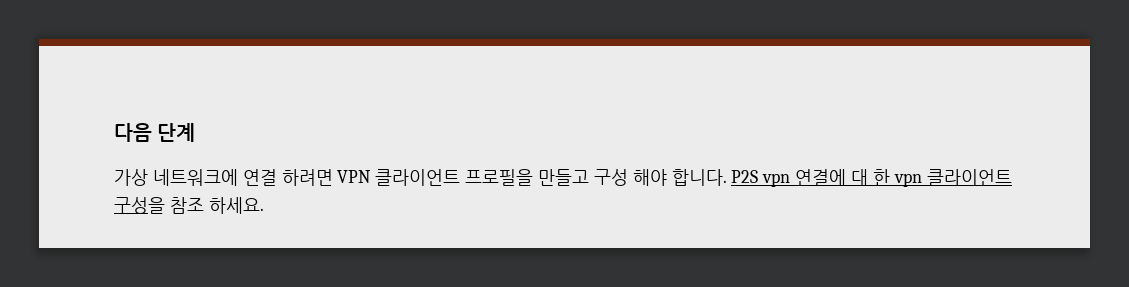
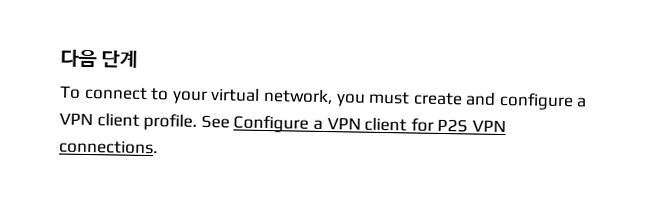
[114,169,1012,187] [114,197,264,214] 가상 네트워크에 연결 하려면 VPN 클라이언트 프로필을 만들고 구성 해야 합니다. P2S vpn 연결에 대 한 vpn 클라이언트 구성을 참조 하세요. -> [60,85,588,111] [59,112,506,133] [59,139,158,155] To connect to your virtual network, you must create and configure a VPN client profile. See Configure a VPN client for P2S VPN connections.

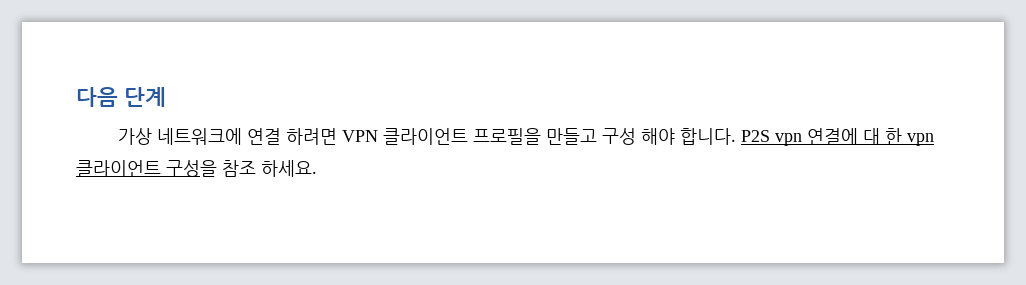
[60,85,588,111] [59,112,506,133] [59,139,158,155] To connect to your virtual network, you must create and configure a VPN client profile. See Configure a VPN client for P2S VPN connections. -> [118,128,935,146] [76,160,317,177] 가상 네트워크에 연결 하려면 VPN 클라이언트 프로필을 만들고 구성 해야 합니다. P2S vpn 연결에 대 한 vpn 클라이언트 구성을 참조 하세요.

